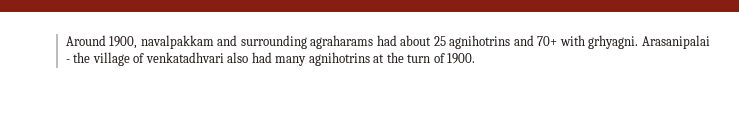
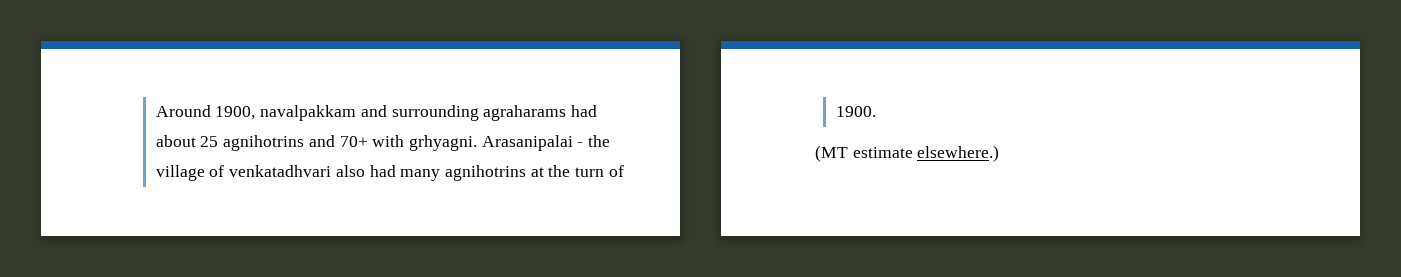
(476, 58) none -> [815,145,1000,162] // (MT estimate elsewhere.)

